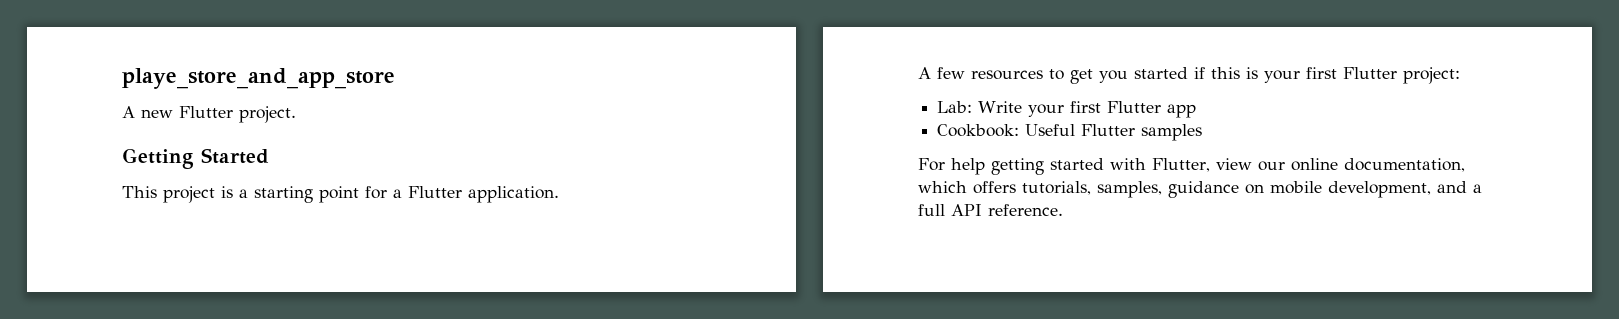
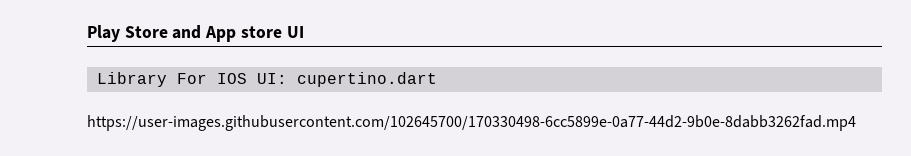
[122,68,395,89] [122,106,296,123] [122,148,269,169] [122,186,559,203] [918,67,1460,84] [937,101,1197,118] [937,124,1203,141] [918,158,1465,175] [918,181,1482,198] [918,204,1063,216] playe_store_and_app_store // A new Flutter project. // Getting Started // This project is a starting point for a Flutter application. // A few resources to get you started if this is your first Flutter project: // Lab: Write your first Flutter app // Cookbook: Useful Flutter samples // For help getting started with Flutter, view our online documentation, which offers tutorials, samples, guidance on mobile development, and a full API reference. -> [87,25,304,42] [96,72,437,87] [87,115,856,131] Play Store and App store UI // Library For IOS UI: cupertino.dart // https://user-images.githubusercontent.com/102645700/170330498-6cc5899e-0a77-44d2-9b0e-8dabb3262fad.mp4

